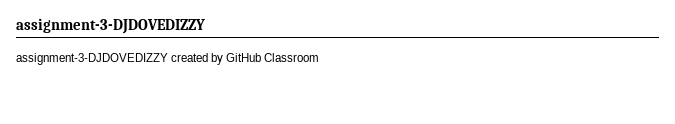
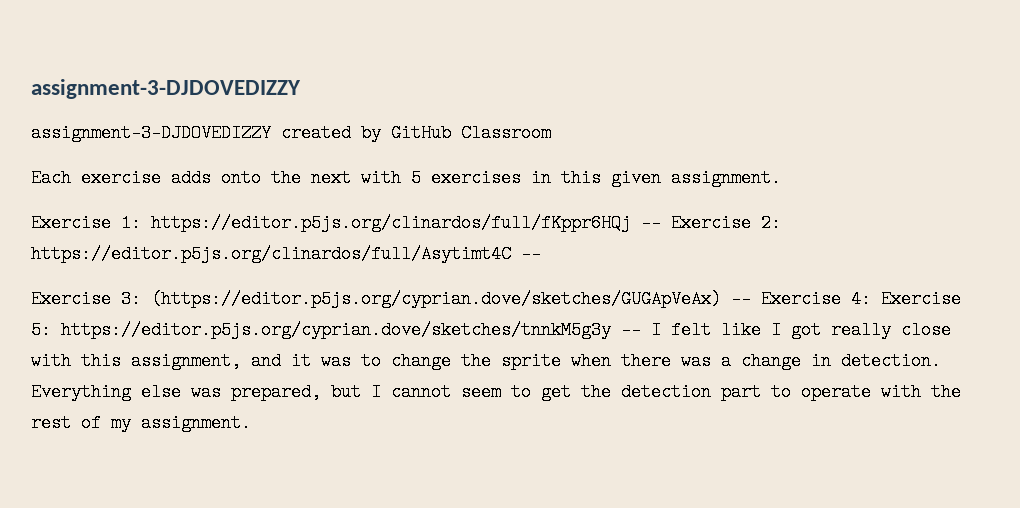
(320, 57) none -> [31,169,781,187] [31,214,781,232] [31,245,541,263] [31,290,961,308] [31,321,951,339] [31,352,941,370] [31,383,961,401] [31,414,251,432] // Each exercise adds onto the next with 5 exercises in this given assignment. // Exercise 1: https://editor.p5js.org/clinardos/full/fKppr6HQj -- Exercise 2: https://editor.p5js.org/clinardos/full/Asytimt4C -- // Exercise 3: (https://editor.p5js.org/cyprian.dove/sketches/GUGApVeAx) -- Exercise 4: Exercise 5: https://editor.p5js.org/cyprian.dove/sketches/tnnkM5g3y -- I felt like I got really close with this assignment, and it was to change the sprite when there was a change in detection. Everything else was prepared, but I cannot seem to get the detection part to operate with the rest of my assignment.

